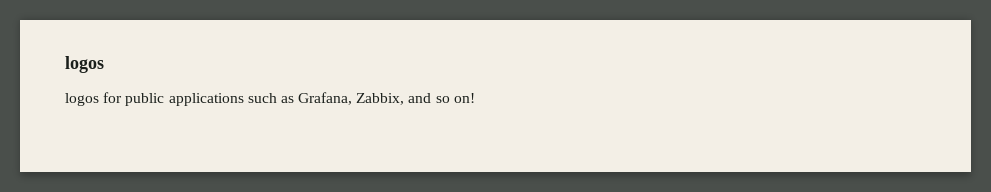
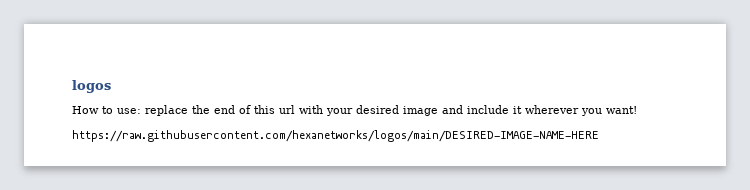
[65,92,475,106] logos for public applications such as Grafana, Zabbix, and so on! -> [72,105,637,116] [72,130,599,142] How to use: replace the end of this url with your desired image and include it wherever you want! // https://raw.githubusercontent.com/hexanetworks/logos/main/DESIRED-IMAGE-NAME-HERE

